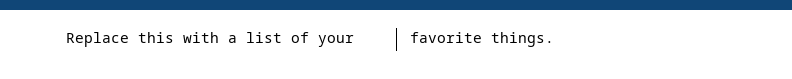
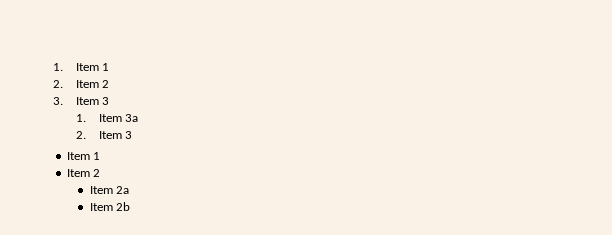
[66,32,554,47] Replace this with a list of your favorite things. -> [53,63,110,71] [53,80,110,88] [53,97,110,105] [75,114,138,122] [75,131,132,139] [66,152,101,160] [66,169,101,177] [89,186,129,194] [89,202,130,211] 1. Item 1 // 2. Item 2 // 3. Item 3 // 1. Item 3a // 2. Item 3 // Item 1 // Item 2 // Item 2a // Item 2b

